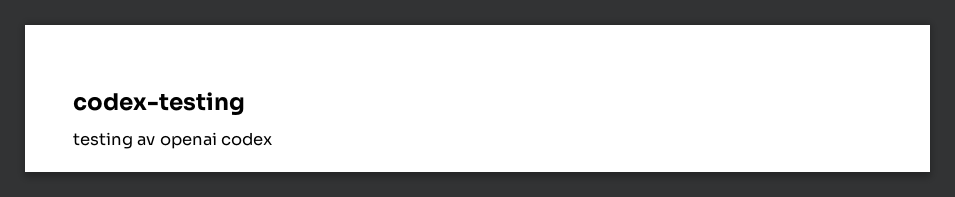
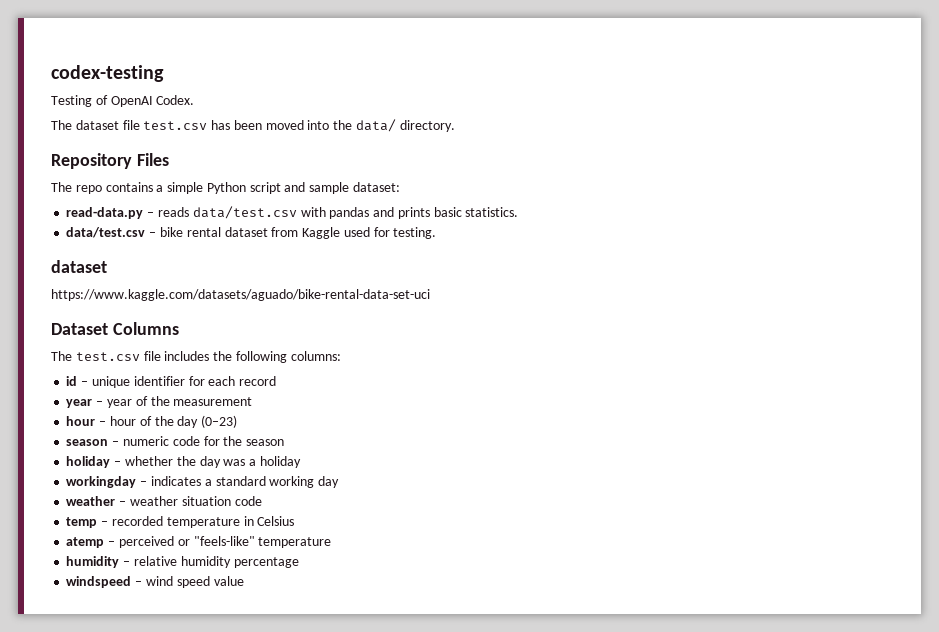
[73,132,273,149] testing av openai codex -> [51,95,195,107] [51,119,455,132] [51,153,169,169] [51,182,401,194] [66,206,519,219] [66,227,437,239] [51,260,107,273] [51,289,430,301] [51,322,179,335] [51,351,341,363] [66,376,277,388] [66,396,253,408] [66,415,238,428] [66,436,285,446] [66,456,301,468] [66,476,340,488] [66,496,262,506] [66,516,295,528] [66,536,332,548] [66,556,299,568] [66,576,244,588] Testing of OpenAI Codex. // The dataset file test.csv has been moved into the data/ directory. // Repository Files // The repo contains a simple Python script and sample dataset: // read-data.py – reads data/test.csv with pandas and prints basic statistics. // data/test.csv – bike rental dataset from Kaggle used for testing. // dataset // https://www.kaggle.com/datasets/aguado/bike-rental-data-set-uci // Dataset Columns // The test.csv file includes the following columns: // id – unique identifier for each record // year – year of the measurement // hour – hour of the day (0–23) // season – numeric code for the season // holiday – whether the day was a holiday // workingday – indicates a standard working day // weather – weather situation code // temp – recorded temperature in Celsius // atemp – perceived or "feels-like" temperature // humidity – relative humidity percentage // windspeed – wind speed value

